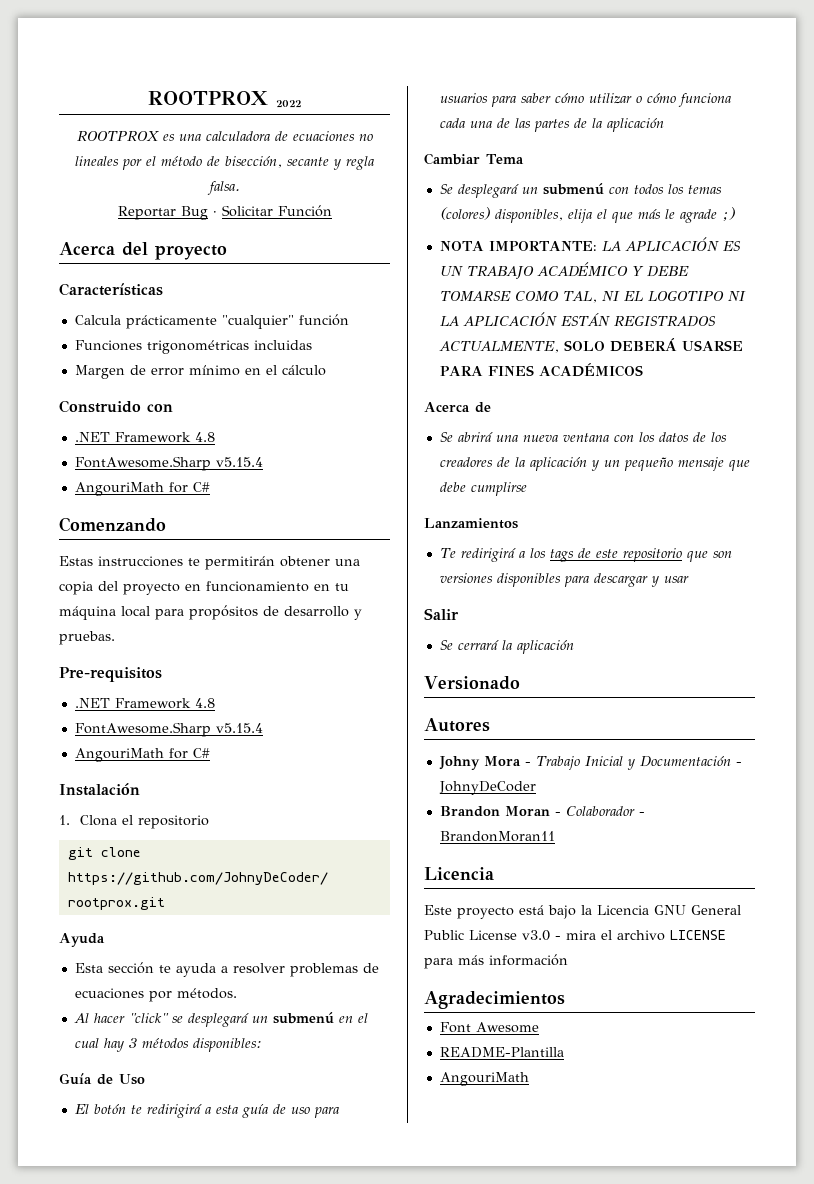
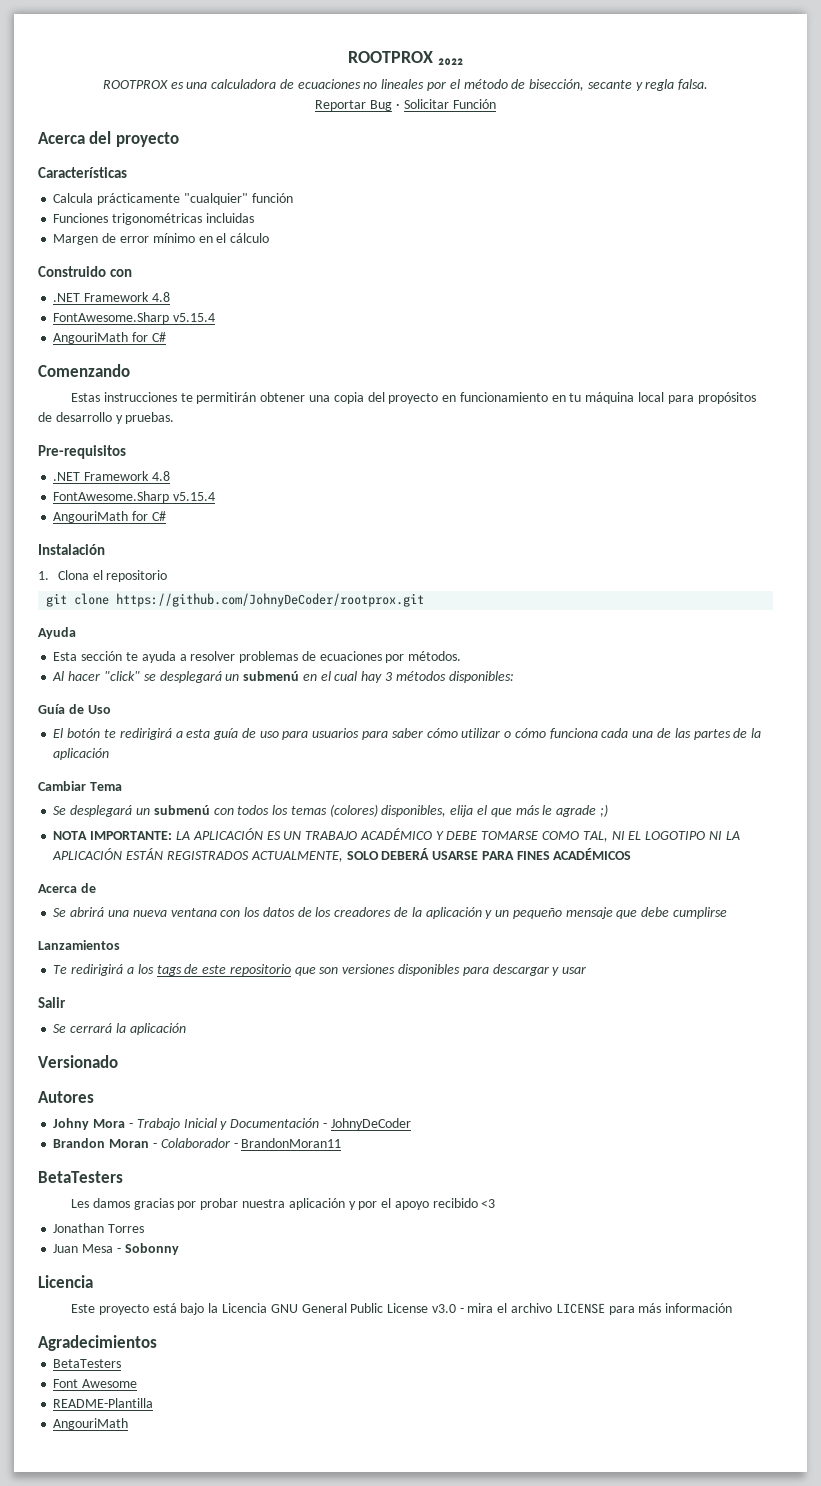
(555, 836) none -> [38,1171,123,1183] [71,1198,496,1210] [53,1223,145,1233] [53,1243,179,1255] // BetaTesters // Les damos gracias por probar nuestra aplicación y por el apoyo recibido <3 // Jonathan Torres // Juan Mesa - Sobonny
(565, 1000) none -> [53,1359,122,1368] // BetaTesters

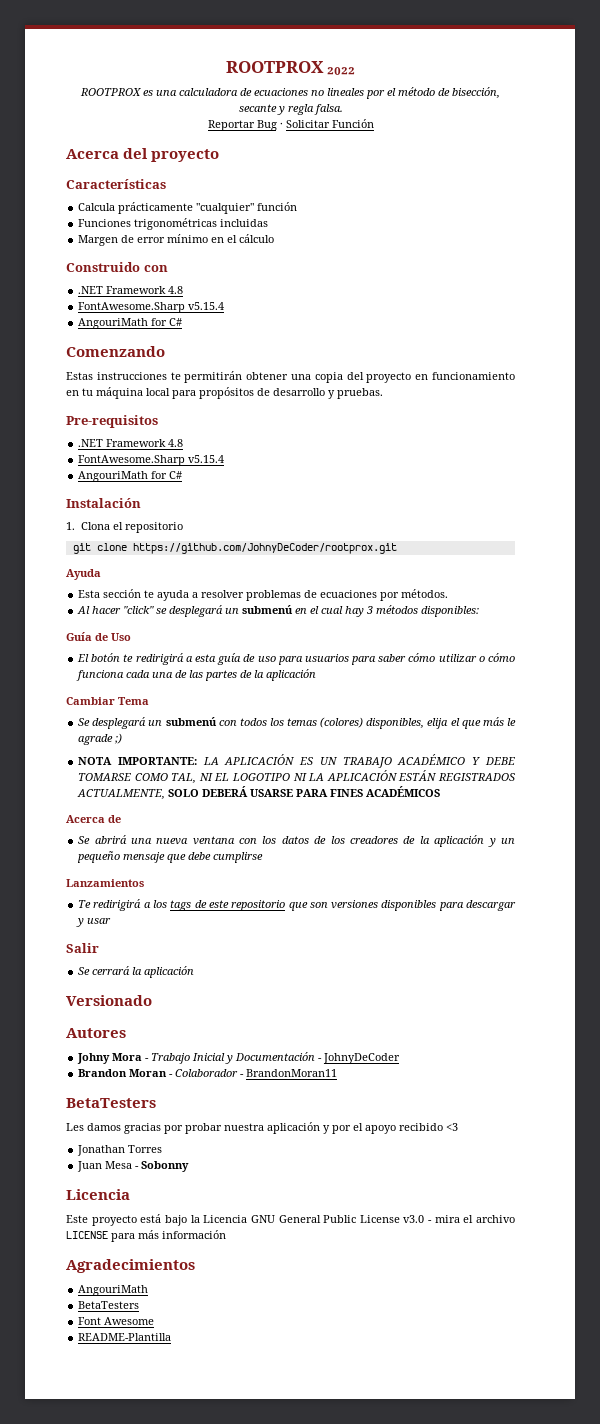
(157, 1343) none -> [78,1285,149,1296] // AngouriMath
[53,1418,129,1430] // AngouriMath -> (172, 1337) none

